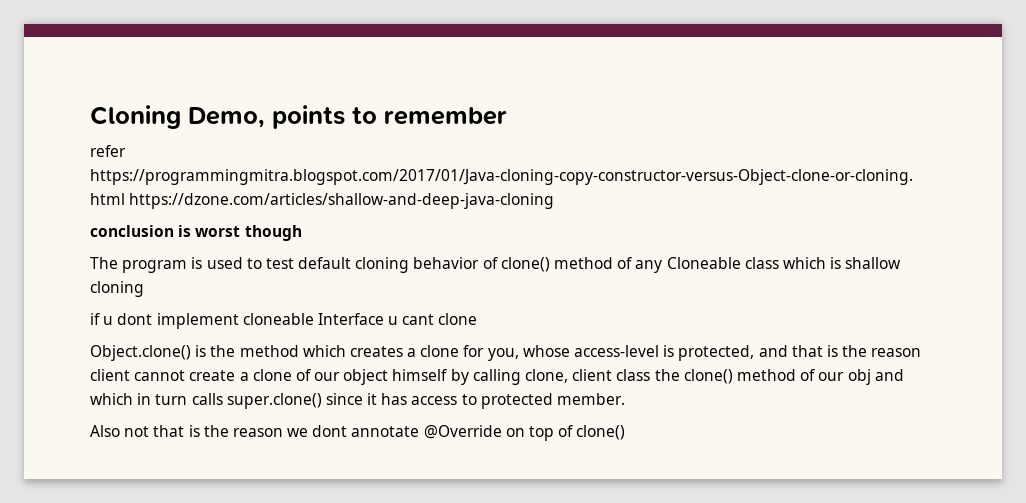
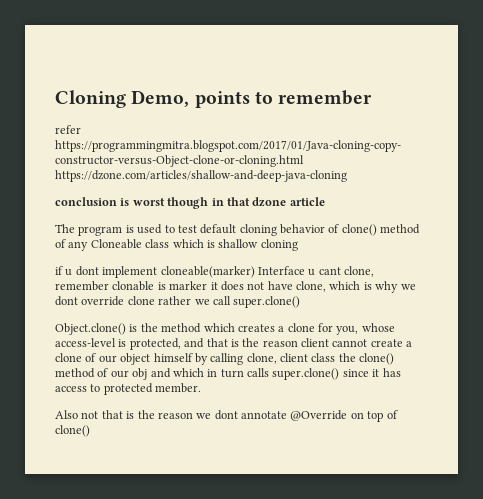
(302, 233) none -> [211,197,325,207] in that dzone article
[242,313,314,325] cloneable -> [160,266,255,278] cloneable(marker)
[438,313,478,325] clone -> [344,266,374,277] [55,281,416,293] [55,296,301,308] clone, remember clonable is marker it does not have clone, which is why we dont override clone rather we call super.clone()

